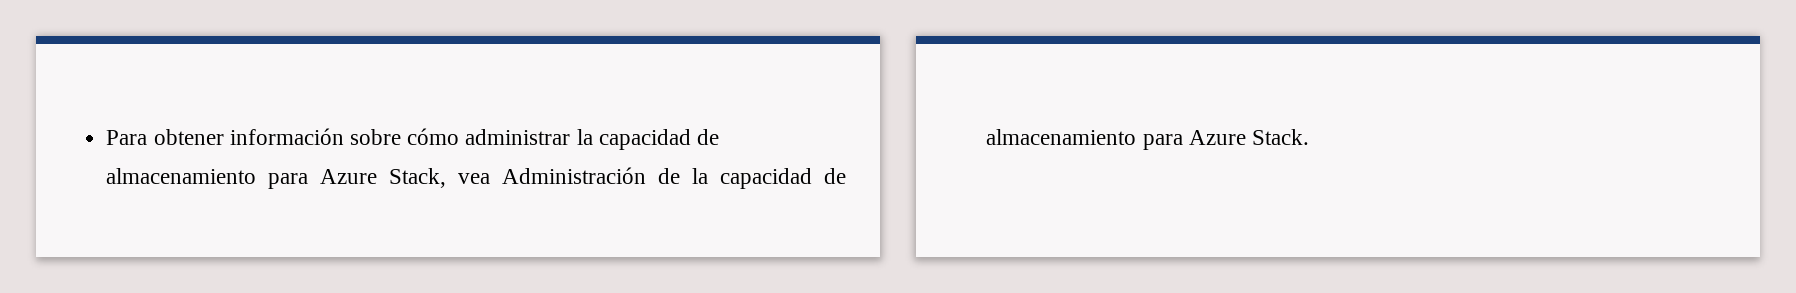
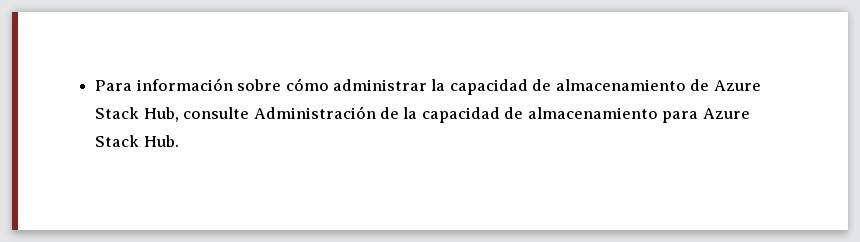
[153,129,224,145] obtener -> (133, 85) none
[268,168,491,189] para Azure Stack, vea -> [690,79,761,91] [95,107,250,122] de Azure Stack Hub, consulte
[1251,129,1309,145] Stack. -> [95,135,179,147] Stack Hub.

